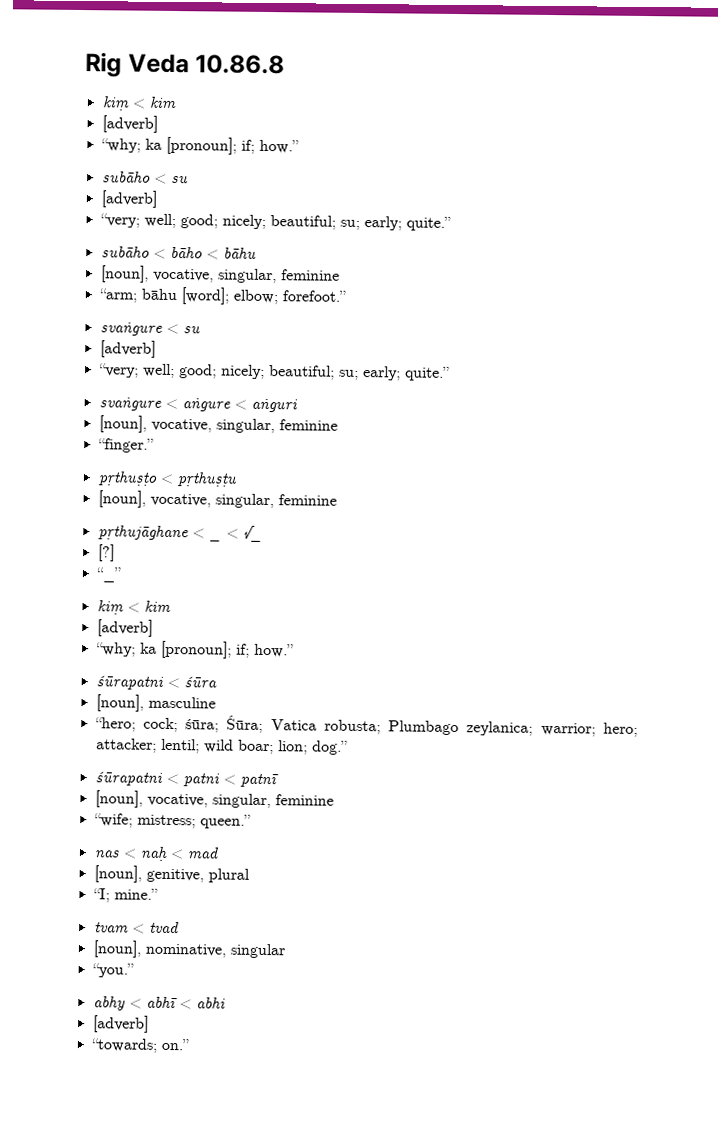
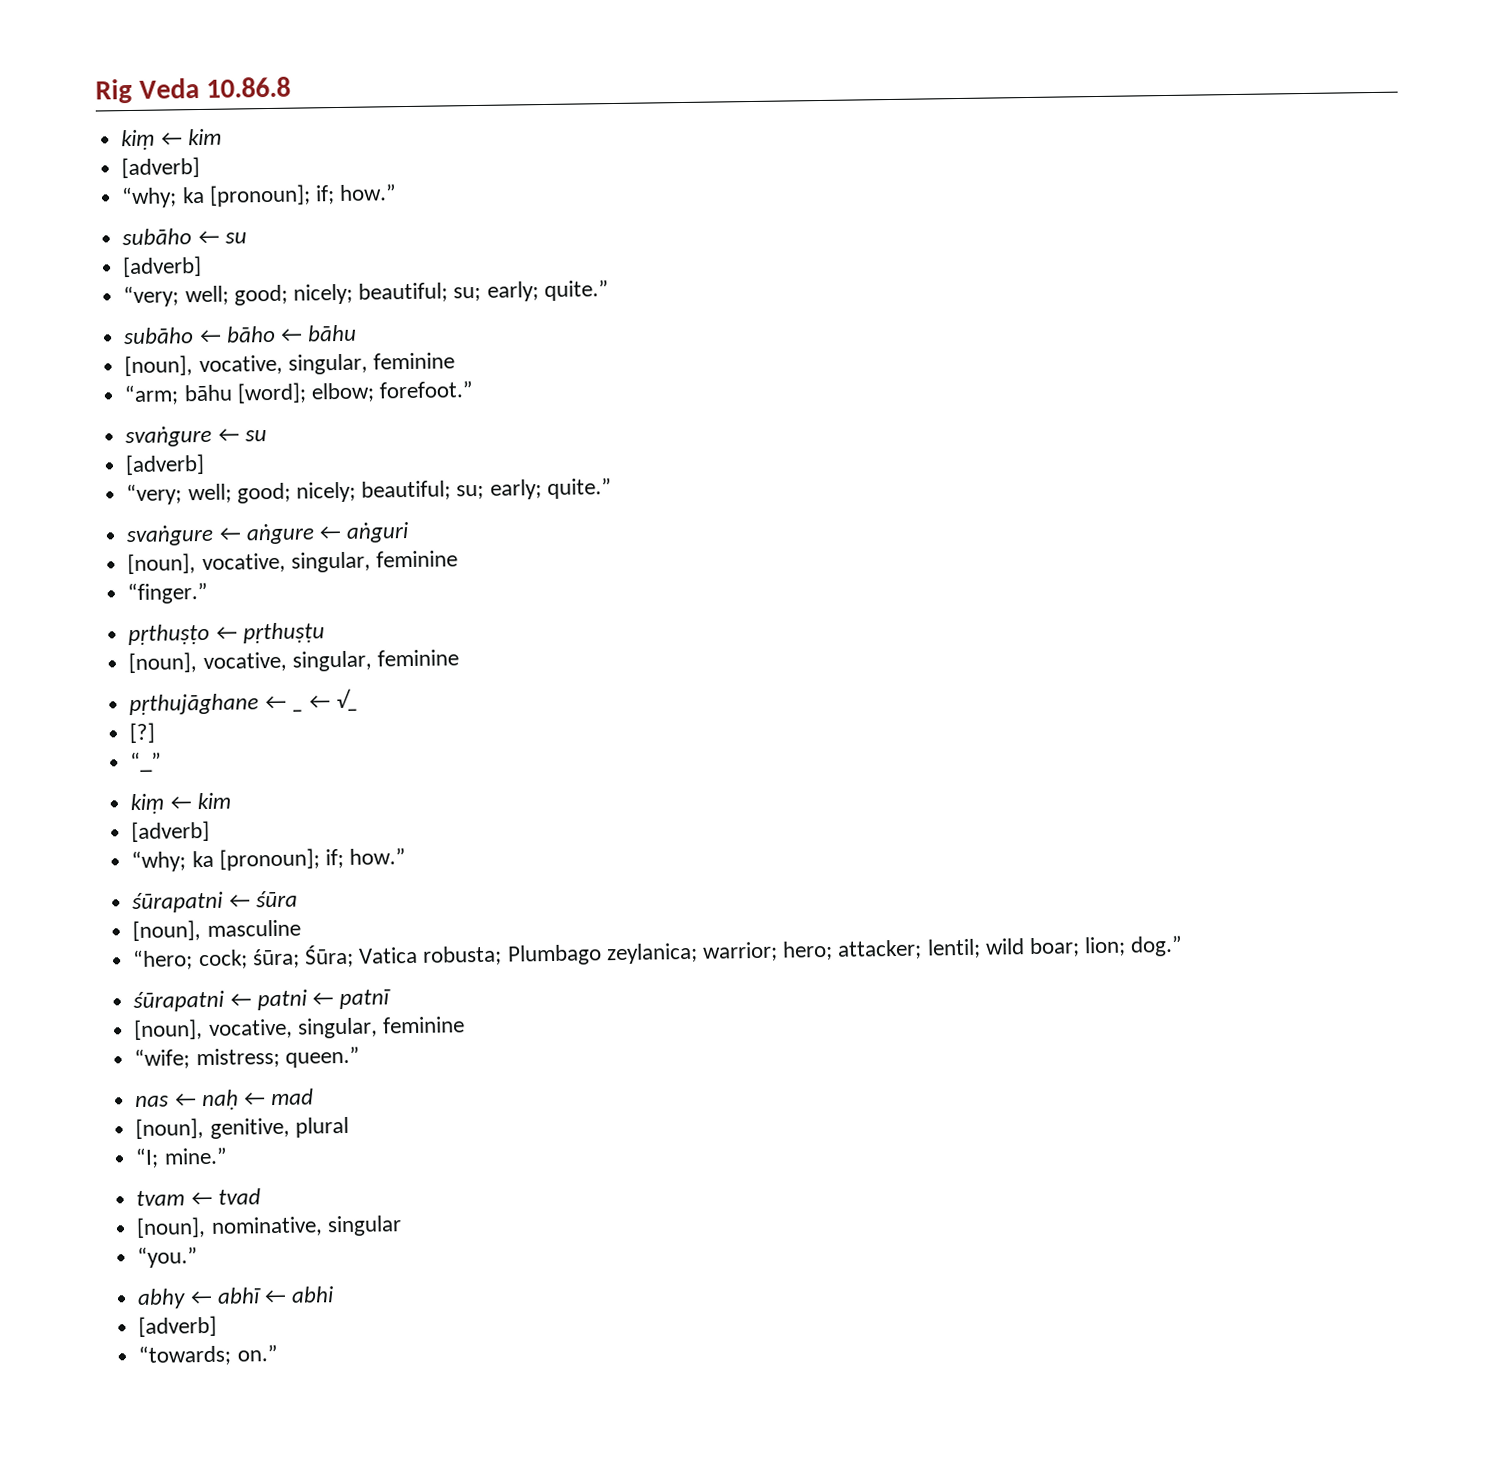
[131,98,146,109] < -> [160,132,183,146] ←
[153,173,167,184] < -> [197,230,220,245] ←
[152,246,219,260] < bāho < -> [198,325,303,344] ← bāho ←
[165,323,179,335] < -> [217,428,240,442] ←
[164,398,247,412] < aṅgure < -> [218,523,342,545] ← aṅgure ←
[159,473,174,485] < -> [215,626,238,640] ←
[191,528,239,542] < _ < -> [264,695,331,712] ← _ ←
[126,602,140,613] < -> [169,796,192,810] ←
[166,677,180,689] < -> [228,894,251,908] ←
[165,773,236,787] < patni < -> [229,989,334,1011] ← patni ←
[122,846,184,861] < naḥ < -> [174,1089,266,1111] ← naḥ ←
[131,923,145,934] < -> [190,1191,213,1206] ←
[128,996,192,1010] < abhī < -> [189,1287,287,1305] ← abhī ←

